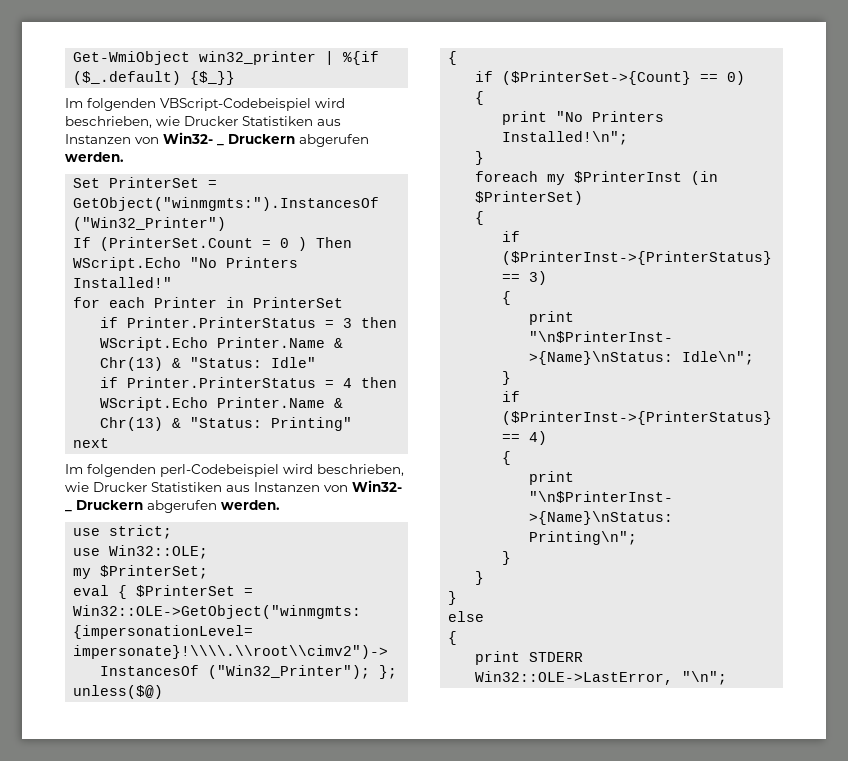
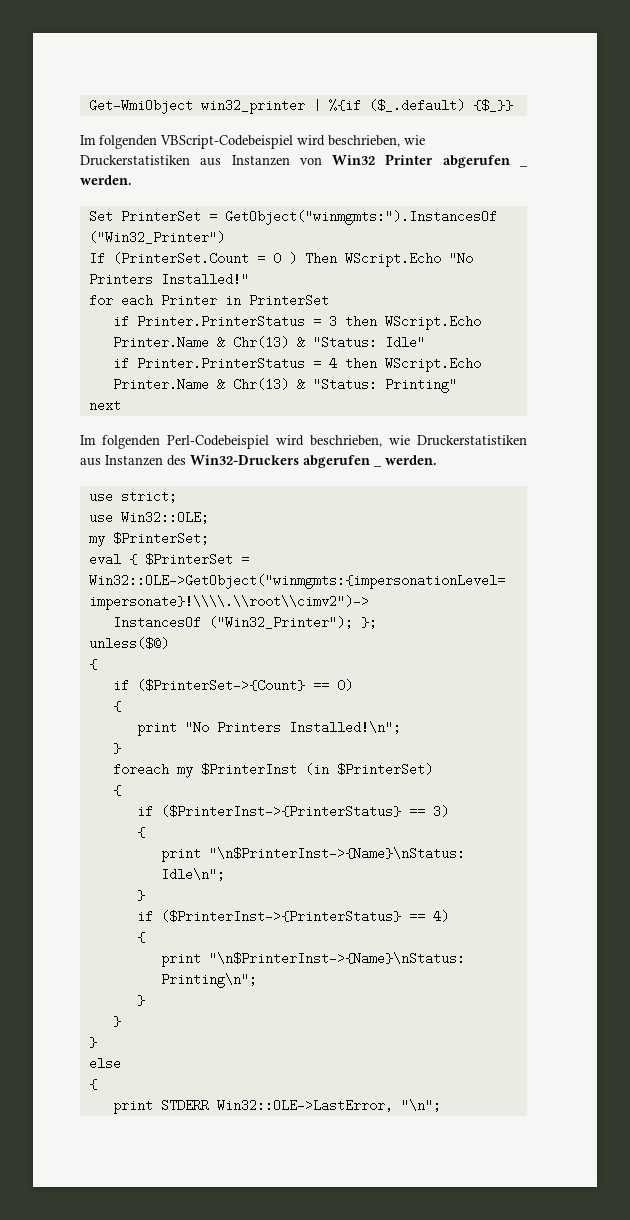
[184,116,341,126] [65,132,213,144] [217,144,224,146] [228,134,369,147] Drucker Statistiken aus Instanzen von Win32- _ Druckern abgerufen -> [80,154,527,168] Druckerstatistiken aus Instanzen von Win32 Printer abgerufen _
[160,464,404,477] [65,480,402,492] [65,510,72,512] [76,500,217,513] perl-Codebeispiel wird beschrieben, wie Drucker Statistiken aus Instanzen von Win32- _ Druckern abgerufen -> [167,435,527,449] [80,455,381,468] Perl-Codebeispiel wird beschrieben, wie Druckerstatistiken aus Instanzen des Win32-Druckers abgerufen _

